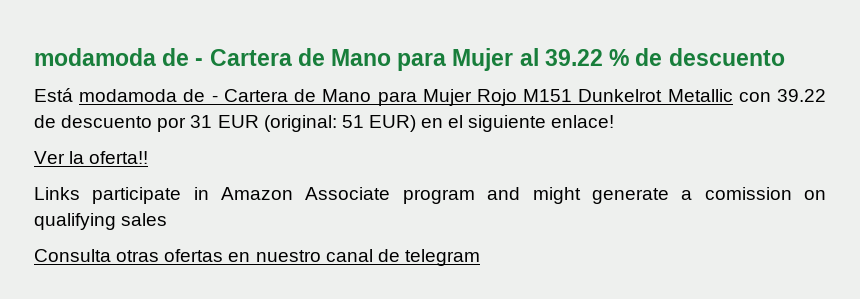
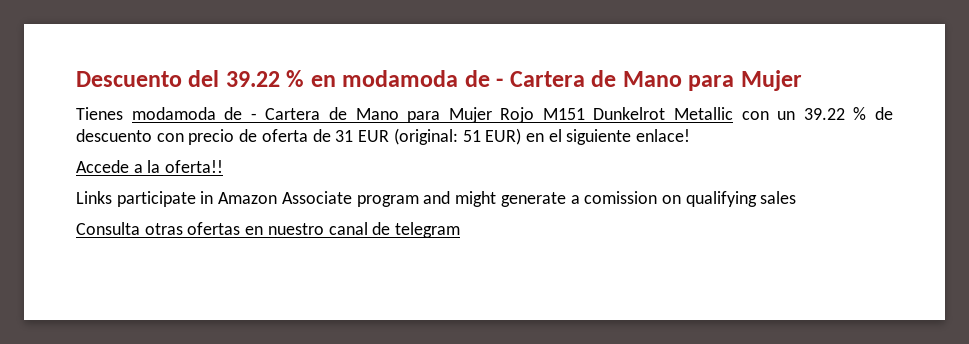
[34,48,785,71] [34,88,73,102] modamoda de - Cartera de Mano para Mujer al 39.22 % de descuento // Está -> [76,70,802,91] [76,107,123,120] Descuento del 39.22 % en modamoda de - Cartera de Mano para Mujer // Tienes
[776,89,826,102] [34,115,187,132] 39.22 de descuento por -> [777,107,894,120] [76,129,331,145] un 39.22 % de descuento con precio de oferta de
[34,151,65,164] Ver -> [76,160,143,173] Accede a

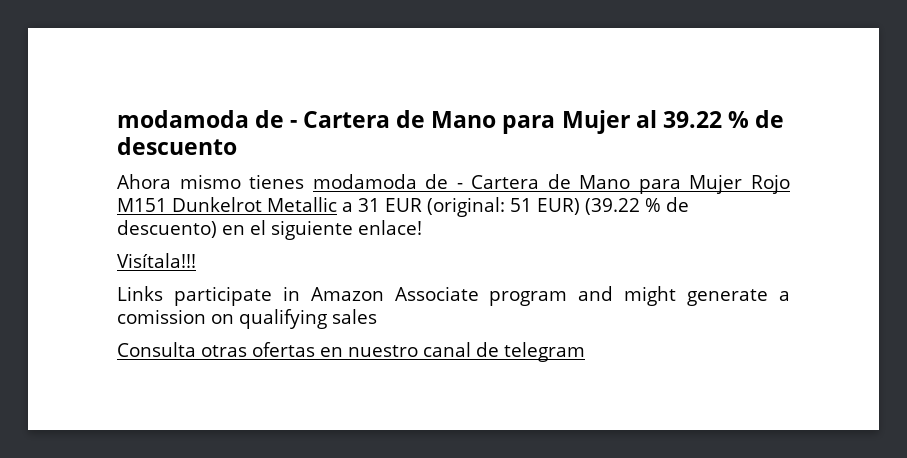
[76,70,802,91] [76,107,123,120] Descuento del 39.22 % en modamoda de - Cartera de Mano para Mujer // Tienes -> [117,110,784,134] [117,137,237,155] [117,174,305,189] modamoda de - Cartera de Mano para Mujer al 39.22 % de descuento // Ahora mismo tienes
[741,107,894,120] [76,129,331,145] con un 39.22 % de descuento con precio de oferta de -> [342,202,353,212] a
(522, 136) none -> [585,197,689,215] [117,220,217,238] (39.22 % de descuento)
[76,160,224,173] Accede a la oferta!! -> [117,253,196,268] Visítala!!!

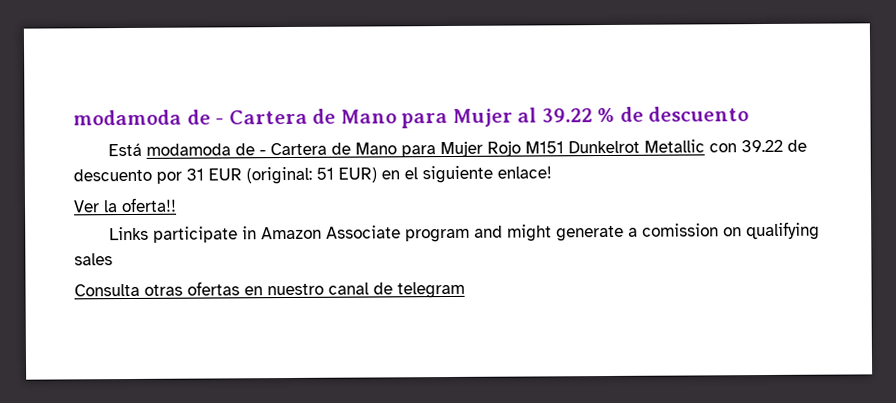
[117,174,305,189] Ahora mismo tienes -> [107,142,142,157] Está
[342,202,353,212] a -> [708,139,807,153] [73,168,182,184] con 39.22 de descuento por
[585,197,689,215] [117,220,217,238] (39.22 % de descuento) -> (377, 175) none
[117,253,196,268] Visítala!!! -> [73,197,177,213] Ver la oferta!!

